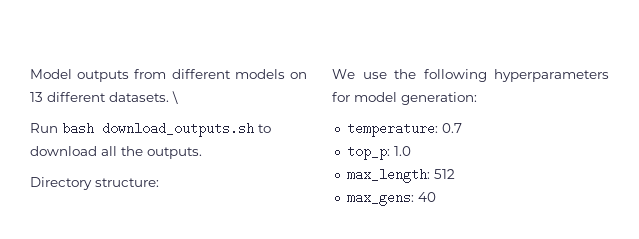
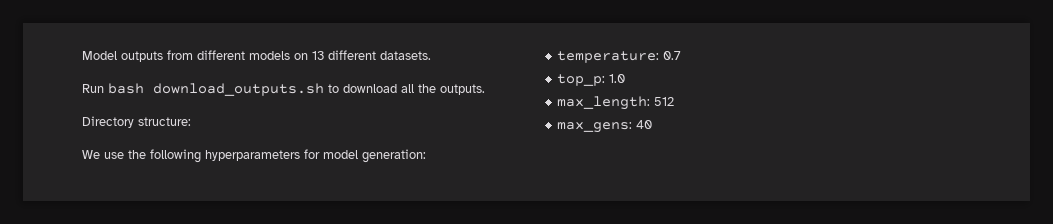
[172,91,178,104] \ -> (431, 55) none

